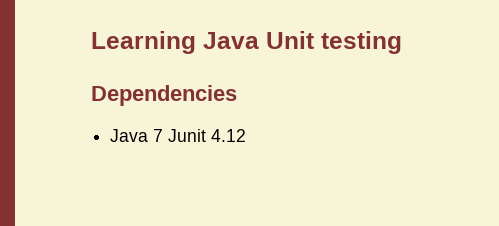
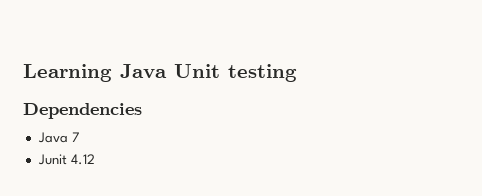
(164, 135) none -> (80, 137) //

